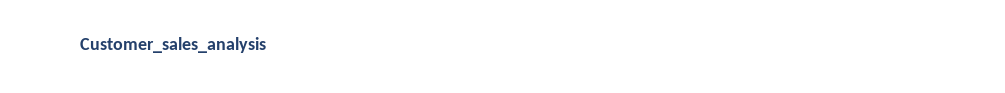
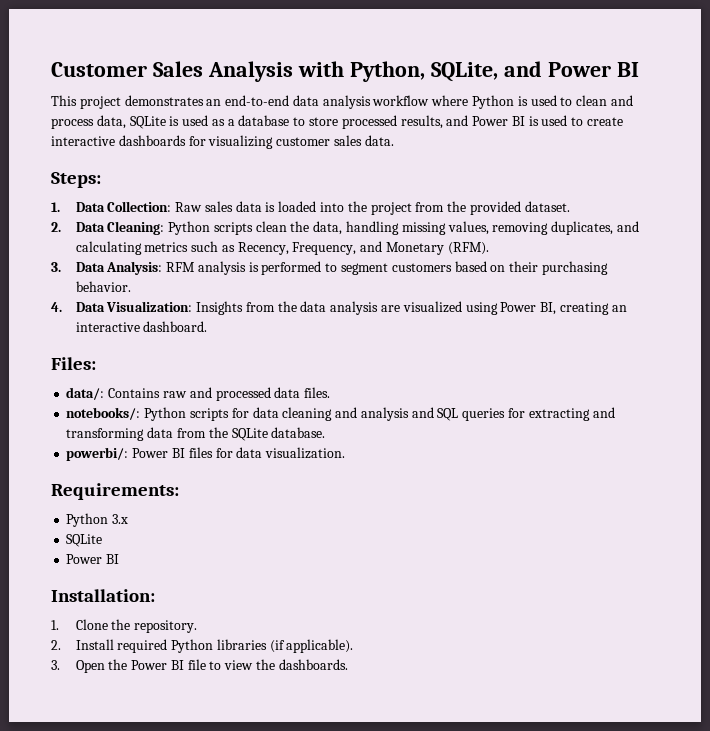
[80,37,266,53] Customer_sales_analysis -> [51,61,639,82] [51,95,633,109] [51,115,624,129] [51,135,394,149] [51,172,101,188] [51,201,570,215] [51,221,639,235] [75,241,489,255] [51,261,608,275] [75,281,131,292] [51,301,627,315] [75,321,208,332] [51,357,96,370] [66,387,331,401] [66,407,615,421] [66,427,326,441] [66,447,346,461] [51,483,179,500] [66,513,129,527] [66,534,103,547] [66,554,120,564] [51,589,155,602] [51,619,198,633] [51,639,354,653] [51,659,348,673] Customer Sales Analysis with Python, SQLite, and Power BI // This project demonstrates an end-to-end data analysis workflow where Python is used to clean and process data, SQLite is used as a database to store processed results, and Power BI is used to create interactive dashboards for visualizing customer sales data. // Steps: // 1. Data Collection: Raw sales data is loaded into the project from the provided dataset. // 2. Data Cleaning: Python scripts clean the data, handling missing values, removing duplicates, and calculating metrics such as Recency, Frequency, and Monetary (RFM). // 3. Data Analysis: RFM analysis is performed to segment customers based on their purchasing behavior. // 4. Data Visualization: Insights from the data analysis are visualized using Power BI, creating an interactive dashboard. // Files: // data/: Contains raw and processed data files. // notebooks/: Python scripts for data cleaning and analysis and SQL queries for extracting and transforming data from the SQLite database. // powerbi/: Power BI files for data visualization. // Requirements: // Python 3.x // SQLite // Power BI // Installation: // 1. Clone the repository. // 2. Install required Python libraries (if applicable). // 3. Open the Power BI file to view the dashboards.

